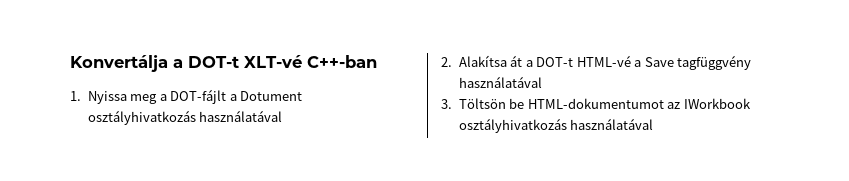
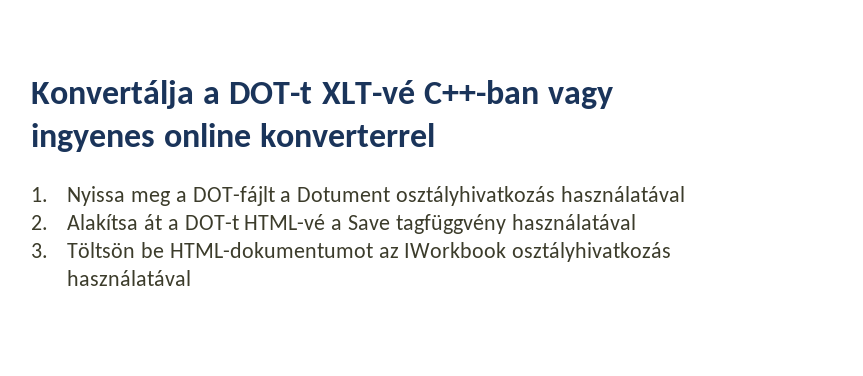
(377, 61) none -> [547,87,613,109] [31,123,436,152] vagy ingyenes online konverterrel

